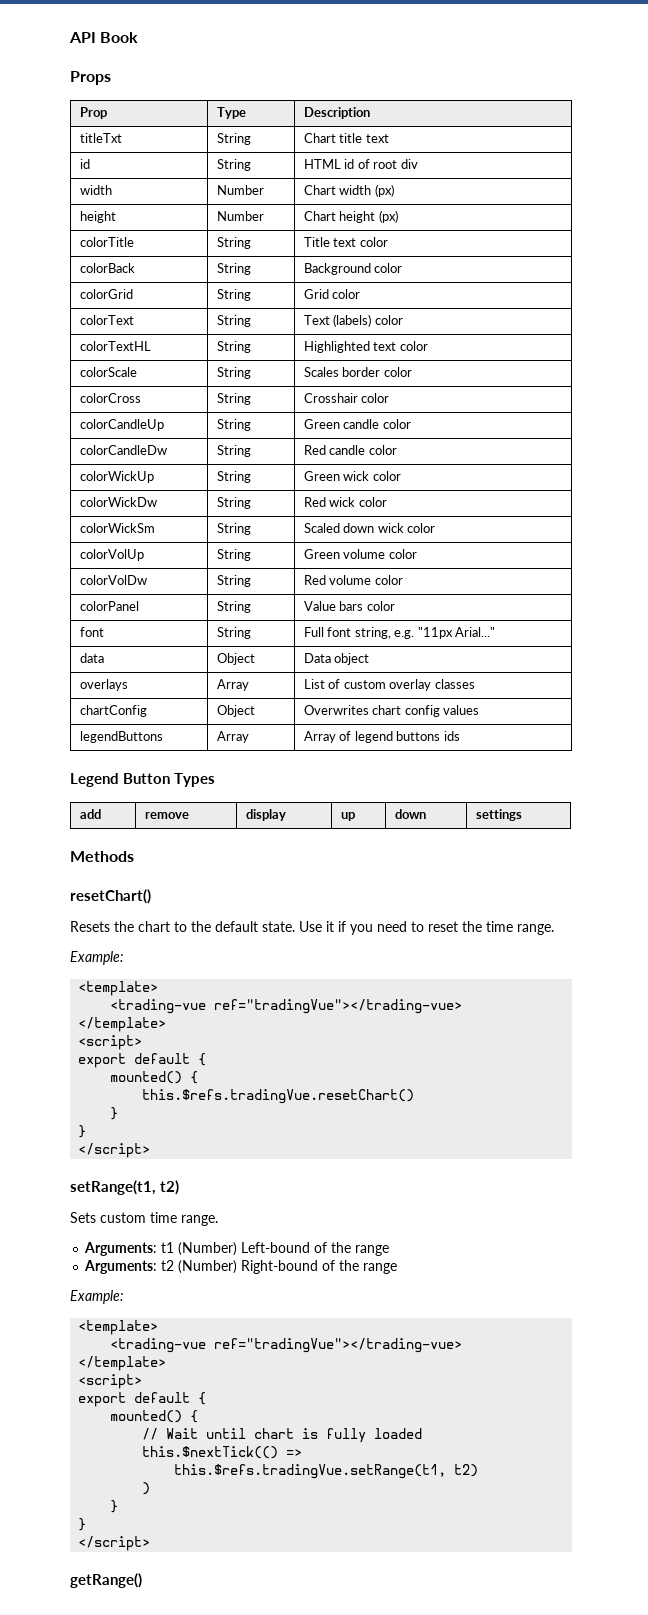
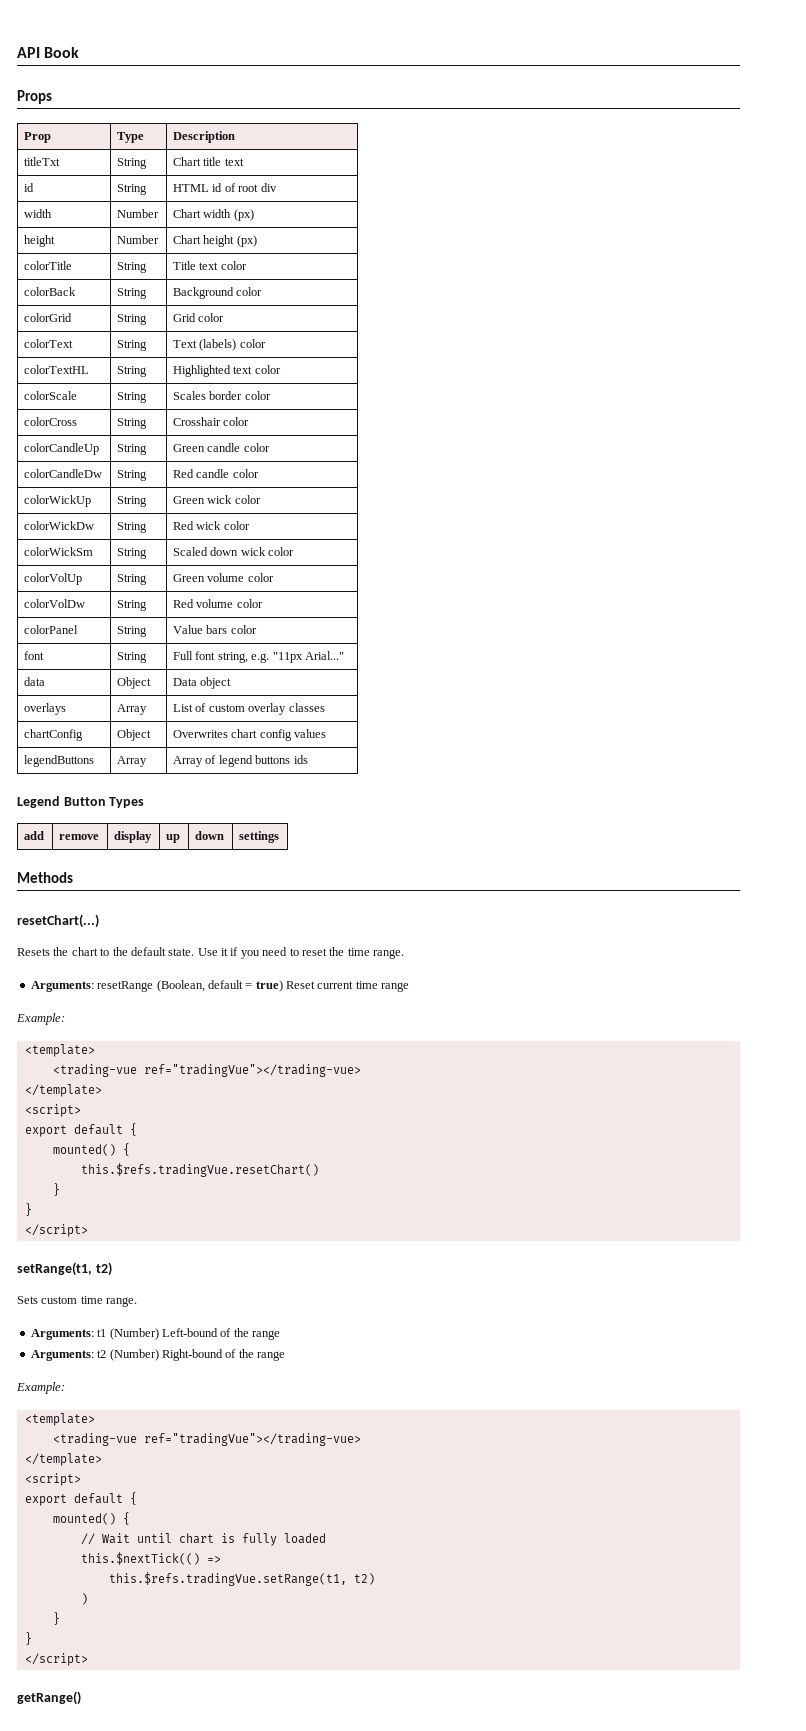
[70,889,151,904] resetChart() -> [17,914,99,928] resetChart(...)
(554, 929) none -> [30,980,410,992] // Arguments: resetRange (Boolean, default = true) Reset current time range

